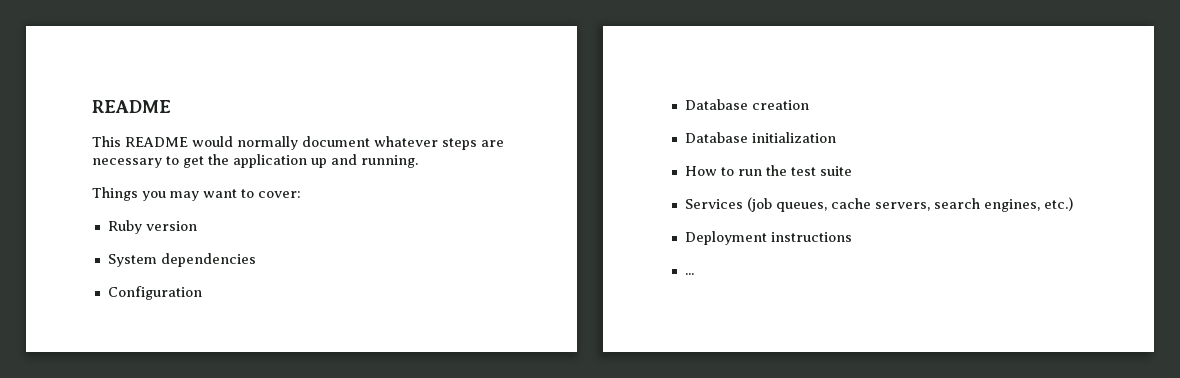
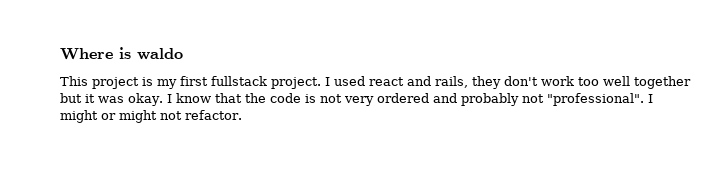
[92,100,171,113] [92,136,504,150] [92,154,418,168] [92,187,301,201] [107,220,197,234] [107,253,256,267] [107,286,202,300] [684,99,809,110] [684,132,836,143] [684,165,852,176] [684,197,1073,212] [684,231,852,245] [684,273,694,275] README // This README would normally document whatever steps are necessary to get the application up and running. // Things you may want to cover: // Ruby version // System dependencies // Configuration // Database creation // Database initialization // How to run the test suite // Services (job queues, cache servers, search engines, etc.) // Deployment instructions // ... -> [60,47,183,60] [60,76,691,89] [60,93,653,106] [60,110,242,123] Where is waldo // This project is my first fullstack project. I used react and rails, they don't work too well together but it was okay. I know that the code is not very ordered and probably not "professional". I might or might not refactor.

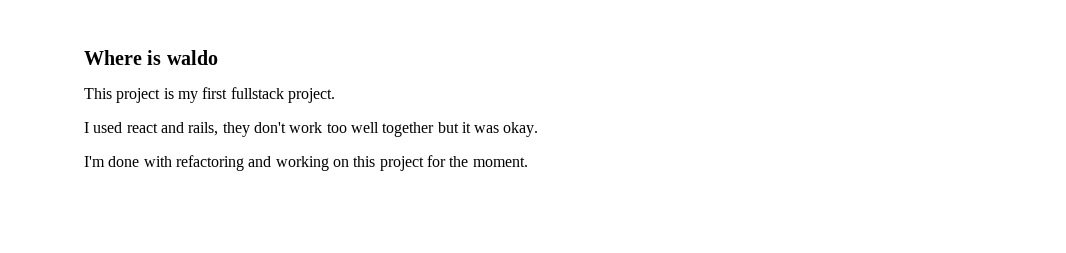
(321, 83) none -> (335, 95) //
[166,93,653,106] [60,110,242,123] I know that the code is not very ordered and probably not "professional". I might or might not refactor. -> [84,155,528,171] // I'm done with refactoring and working on this project for the moment.

